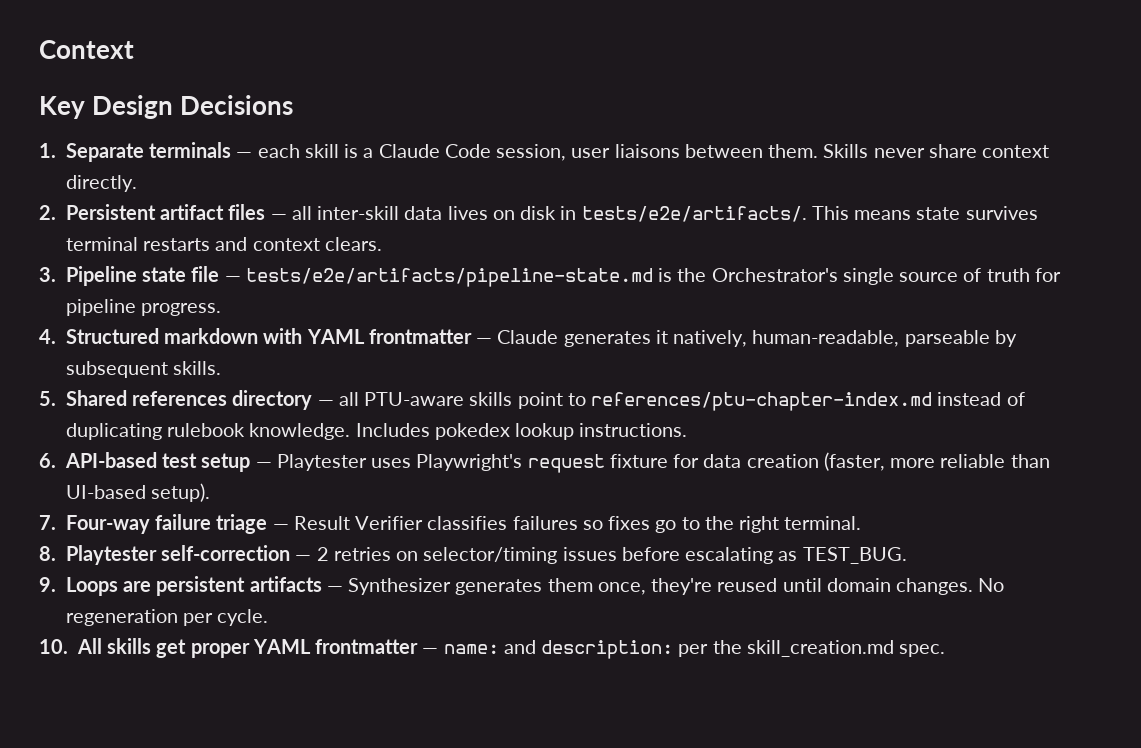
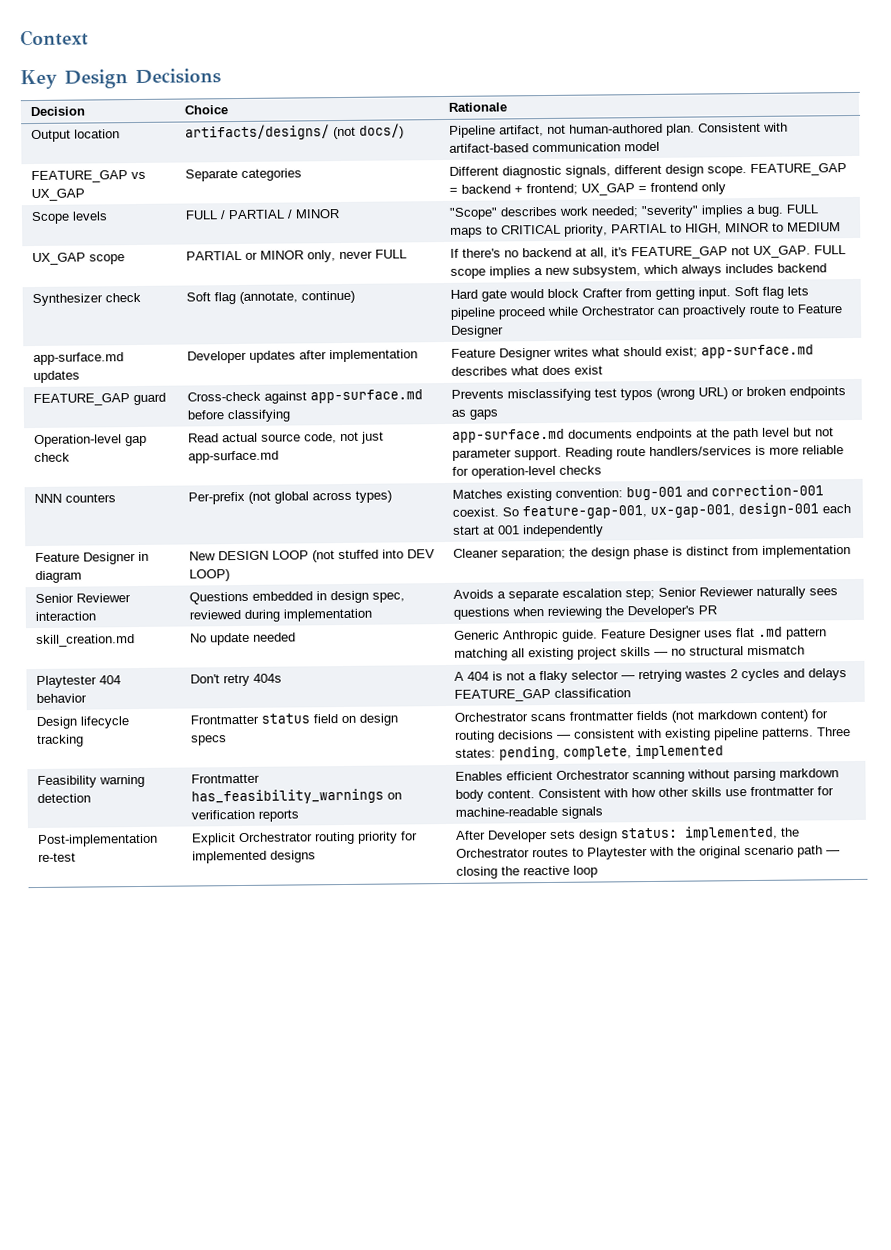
[39,142,1050,162] [65,175,137,192] [39,204,1038,222] [65,237,382,251] [39,266,1061,287] [65,299,222,316] [39,328,1017,347] [65,361,222,378] [39,390,1025,411] [65,423,688,440] [39,452,1050,473] [65,483,211,502] [39,514,862,534] [39,545,907,565] [39,576,1005,596] [65,609,269,626] [39,638,946,659] // 1. Separate terminals — each skill is a Claude Code session, user liaisons between them. Skills never share context directly. // 2. Persistent artifact files — all inter-skill data lives on disk in tests/e2e/artifacts/. This means state survives terminal restarts and context clears. // 3. Pipeline state file — tests/e2e/artifacts/pipeline-state.md is the Orchestrator's single source of truth for pipeline progress. // 4. Structured markdown with YAML frontmatter — Claude generates it natively, human-readable, parseable by subsequent skills. // 5. Shared references directory — all PTU-aware skills point to references/ptu-chapter-index.md instead of duplicating rulebook knowledge. Includes pokedex lookup instructions. // 6. API-based test setup — Playtester uses Playwright's request fixture for data creation (faster, more reliable than UI-based setup). // 7. Four-way failure triage — Result Verifier classifies failures so fixes go to the right terminal. // 8. Playtester self-correction — 2 retries on selector/timing issues before escalating as TEST_BUG. // 9. Loops are persistent artifacts — Synthesizer generates them once, they're reused until domain changes. No regeneration per cycle. // 10. All skills get proper YAML frontmatter — name: and description: per the skill_creation.md spec. -> [29,106,86,117] [183,105,228,115] [447,102,507,112] [30,129,120,143] [184,123,404,141] [448,122,788,138] [448,141,660,153] [30,170,146,184] [30,188,85,202] [184,168,302,182] [448,163,847,179] [448,182,726,196] [30,211,108,225] [184,209,340,220] [448,204,818,220] [449,222,841,238] [31,252,125,266] [185,249,407,263] [449,245,846,260] [449,263,827,279] [31,292,141,307] [185,290,355,305] [449,286,809,302] [449,304,842,320] [450,325,504,338] [32,352,124,366] [32,370,80,384] [186,349,418,364] [450,344,814,361] [450,365,603,376] [32,392,166,407] [186,389,423,404] [186,409,291,423] [450,386,846,402] [450,409,498,420] [33,434,147,448] [33,452,70,463] [187,431,384,444] [187,450,279,464] [451,427,834,443] [451,445,844,461] [451,465,602,479] [33,493,116,504] [187,490,392,505] [451,484,824,502] [451,502,851,520] [452,524,604,538] [34,551,149,565] [34,570,82,584] [188,549,435,563] [188,569,230,582] [452,545,851,561] [34,593,131,604] [34,611,96,622] [188,590,405,605] [188,608,372,622] [452,586,838,602] [452,605,717,620] [35,634,135,648] [189,632,296,646] [453,626,827,643] [453,645,805,661] [35,675,121,689] [35,693,87,704] [189,673,282,687] [453,668,847,684] [453,688,631,702] [35,716,129,730] [36,734,84,748] [189,713,398,726] [190,735,227,746] [453,709,828,723] [454,727,851,743] [454,744,724,761] [36,774,145,789] [36,793,91,804] [190,773,260,784] [190,788,402,805] [190,809,299,822] [454,768,839,783] [454,786,834,802] [454,806,603,819] [37,833,158,848] [37,852,76,863] [191,831,418,846] [191,850,316,864] [455,825,800,843] [455,845,840,860] [455,865,598,879] // Decision | Choice | Rationale // Output location | artifacts/designs/ (not docs/) | Pipeline artifact, not human-authored plan. Consistent with artifact-based communication model // FEATURE_GAP vs UX_GAP | Separate categories | Different diagnostic signals, different design scope. FEATURE_GAP = backend + frontend; UX_GAP = frontend only // Scope levels | FULL / PARTIAL / MINOR | "Scope" describes work needed; "severity" implies a bug. FULL maps to CRITICAL priority, PARTIAL to HIGH, MINOR to MEDIUM // UX_GAP scope | PARTIAL or MINOR only, never FULL | If there's no backend at all, it's FEATURE_GAP not UX_GAP. FULL scope implies a new subsystem, which always includes backend // Synthesizer check | Soft flag (annotate, continue) | Hard gate would block Crafter from getting input. Soft flag lets pipeline proceed while Orchestrator can proactively route to Feature Designer // app-surface.md updates | Developer updates after implementation | Feature Designer writes what should exist; app-surface.md describes what does exist // FEATURE_GAP guard | Cross-check against app-surface.md before classifying | Prevents misclassifying test typos (wrong URL) or broken endpoints as gaps // Operation-level gap check | Read actual source code, not just app-surface.md | app-surface.md documents endpoints at the path level but not parameter support. Reading route handlers/services is more reliable for operation-level checks // NNN counters | Per-prefix (not global across types) | Matches existing convention: bug-001 and correction-001 coexist. So feature-gap-001, ux-gap-001, design-001 each start at 001 independently // Feature Designer in diagram | New DESIGN LOOP (not stuffed into DEV LOOP) | Cleaner separation; the design phase is distinct from implementation // Senior Reviewer interaction | Questions embedded in design spec, reviewed during implementation | Avoids a separate escalation step; Senior Reviewer naturally sees questions when reviewing the Developer's PR // skill_creation.md | No update needed | Generic Anthropic guide. Feature Designer uses flat .md pattern matching all existing project skills — no structural mismatch // Playtester 404 behavior | Don't retry 404s | A 404 is not a flaky selector — retrying wastes 2 cycles and delays FEATURE_GAP classification // Design lifecycle tracking | Frontmatter status field on design specs | Orchestrator scans frontmatter fields (not markdown content) for routing decisions — consistent with existing pipeline patterns. Three states: pending, complete, implemented // Feasibility warning detection | Frontmatter has_feasibility_warnings on verification reports | Enables efficient Orchestrator scanning without parsing markdown body content. Consistent with how other skills use frontmatter for machine-readable signals // Post-implementation re-test | Explicit Orchestrator routing priority for implemented designs | After Developer sets design status: implemented, the Orchestrator routes to Playtester with the original scenario path — closing the reactive loop

